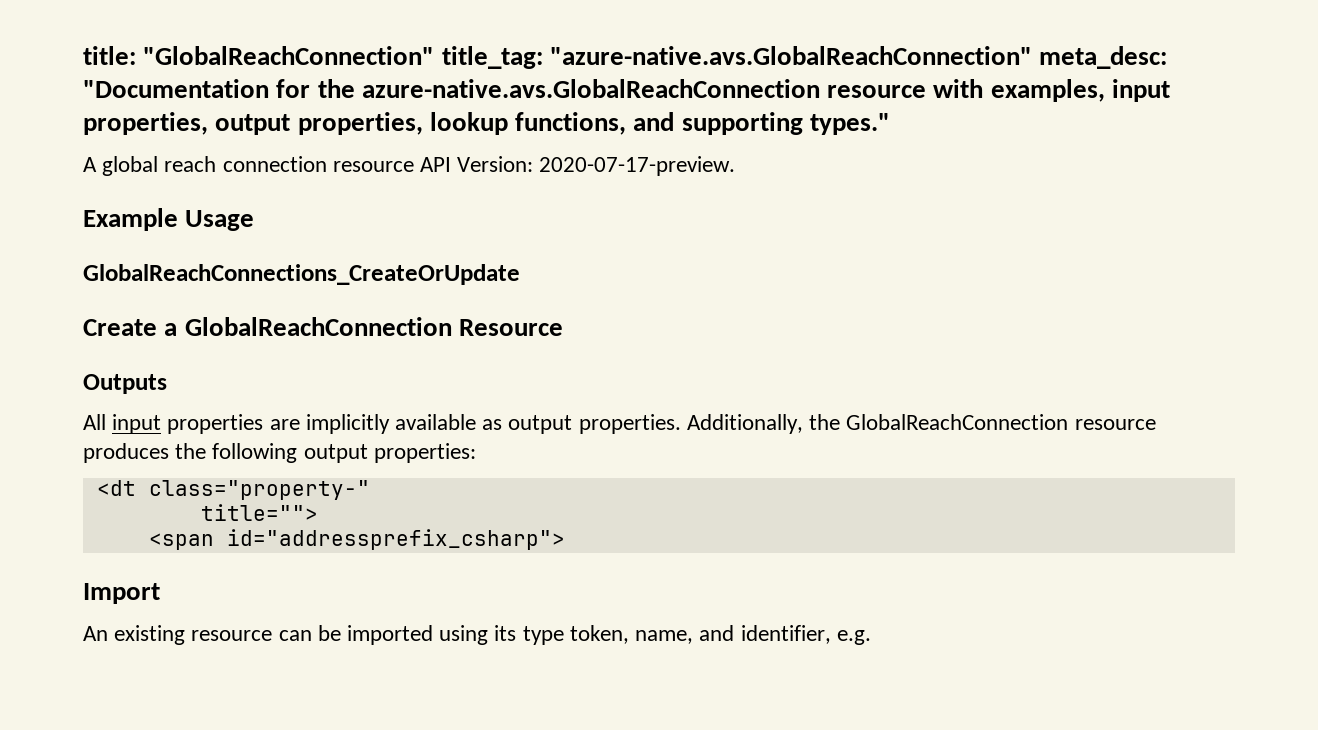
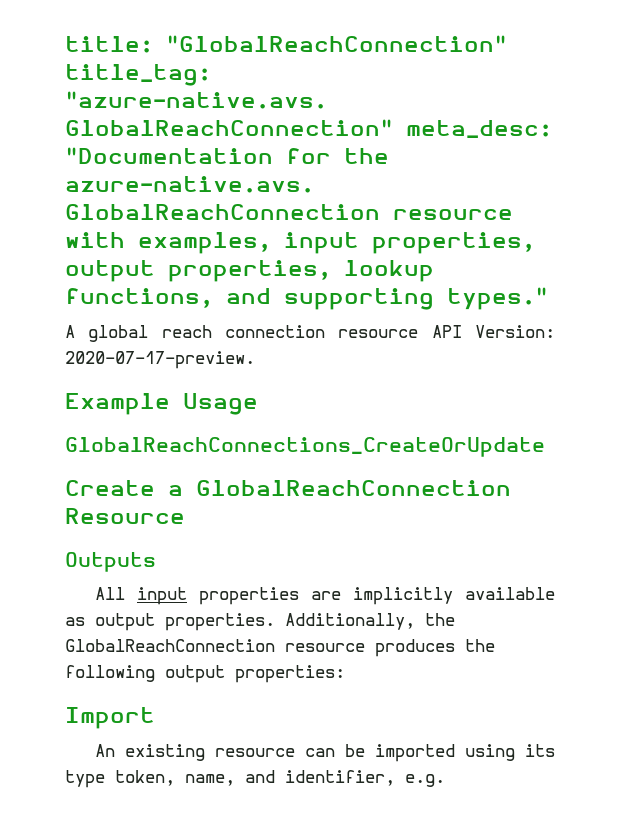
[96,480,370,500] [200,504,318,521] [148,529,565,550] // <dt class="property-" // title=""> // <span id="addressprefix_csharp"> -> (345, 674) none

